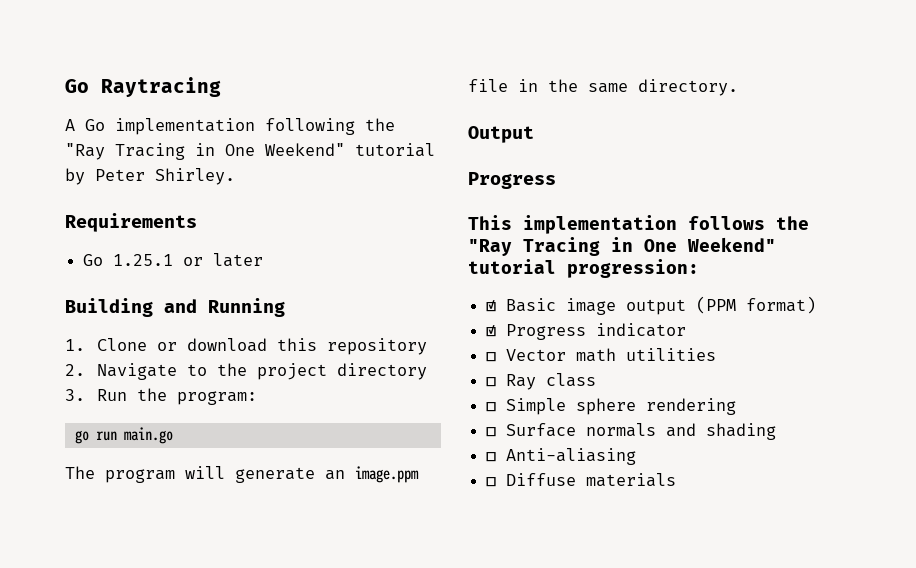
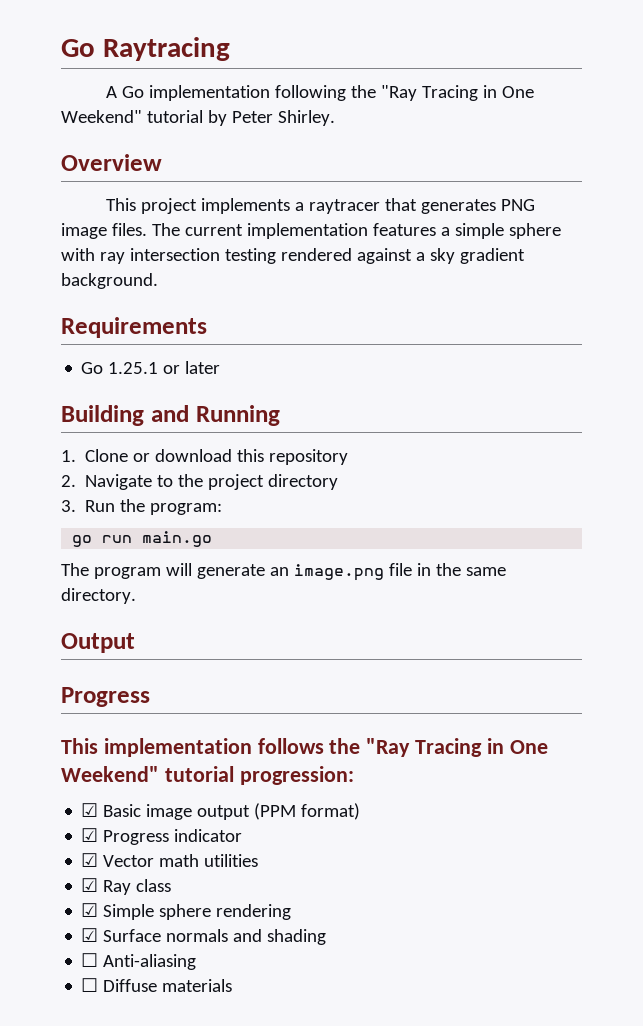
(235, 176) none -> [61,154,162,171] [106,198,536,214] [61,223,561,239] [61,248,525,264] [61,273,158,289] // Overview // This project implements a raytracer that generates PNG image files. The current implementation features a simple sphere with ray intersection testing rendered against a sky gradient background.
[355,466,419,483] image.ppm -> [293,564,384,581] image.png
[486,352,497,362] ☐ -> [81,853,99,867] ☑
[486,377,497,387] ☐ -> [81,878,99,892] ☑
[486,402,497,412] ☐ -> [81,903,99,917] ☑
[486,427,497,437] ☐ -> [81,928,99,942] ☑

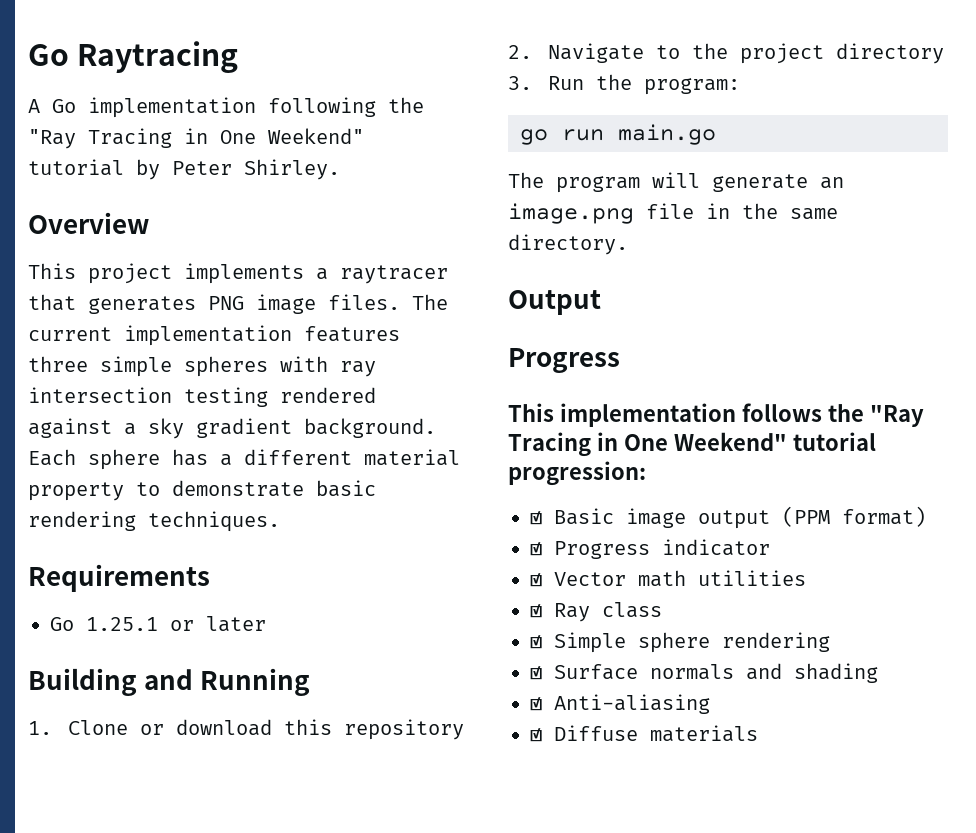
[440,223,561,239] a simple sphere -> [28,356,268,377] three simple spheres
(158, 281) none -> [28,449,460,470] [28,480,376,501] [28,511,280,532] Each sphere has a different material property to demonstrate basic rendering techniques.
[81,953,99,967] ☐ -> [530,697,542,711] ☑
[81,978,99,992] ☐ -> [530,728,542,742] ☑

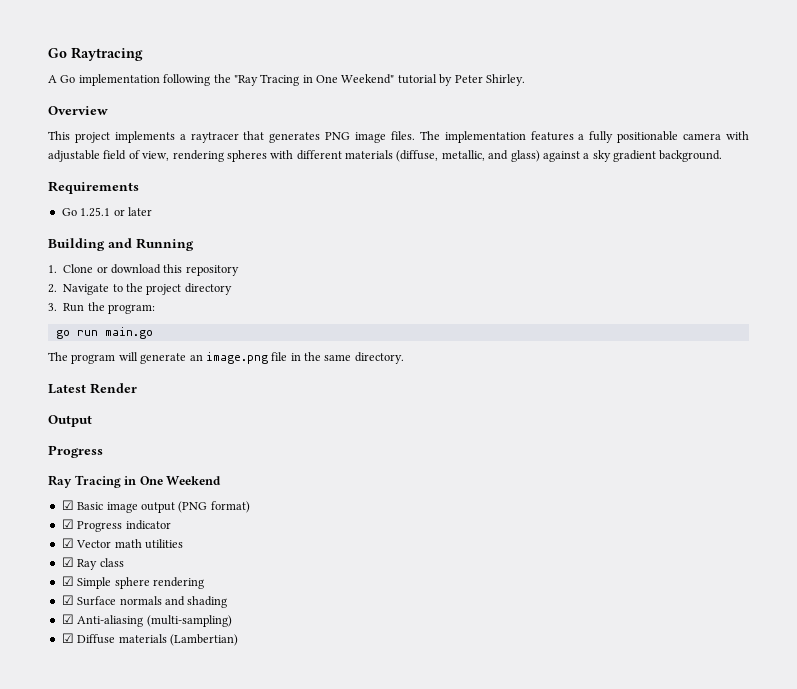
[28,327,112,341] current -> (440, 135) none
[28,356,376,377] [28,387,376,407] three simple spheres with ray intersection testing rendered -> [578,131,749,143] [48,150,540,162] a fully positionable camera with adjustable field of view, rendering spheres with different materials (diffuse, metallic, and glass)
[28,449,460,470] [28,480,376,501] [28,511,280,532] Each sphere has a different material property to demonstrate basic rendering techniques. -> (723, 156) none
(628, 244) none -> [48,383,137,394] // Latest Render
[508,403,924,427] [508,432,876,457] [508,461,646,486] This implementation follows the "Ray Tracing in One Weekend" tutorial progression: -> [48,475,222,488] Ray Tracing in One Weekend
[782,506,830,527] (PPM -> [178,501,208,513] (PNG
(710, 704) none -> [146,615,232,627] (multi-sampling)
(758, 733) none -> [169,634,238,646] (Lambertian)

